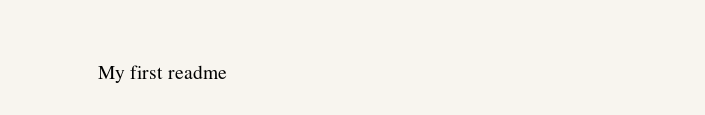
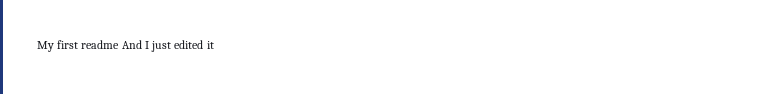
(227, 72) none -> [121,40,214,52] And I just edited it

